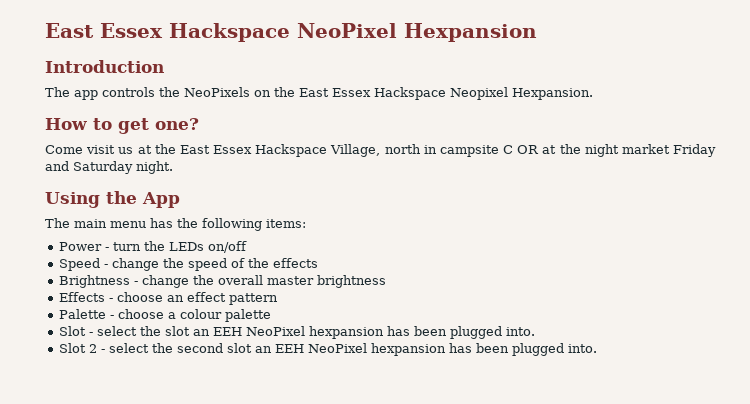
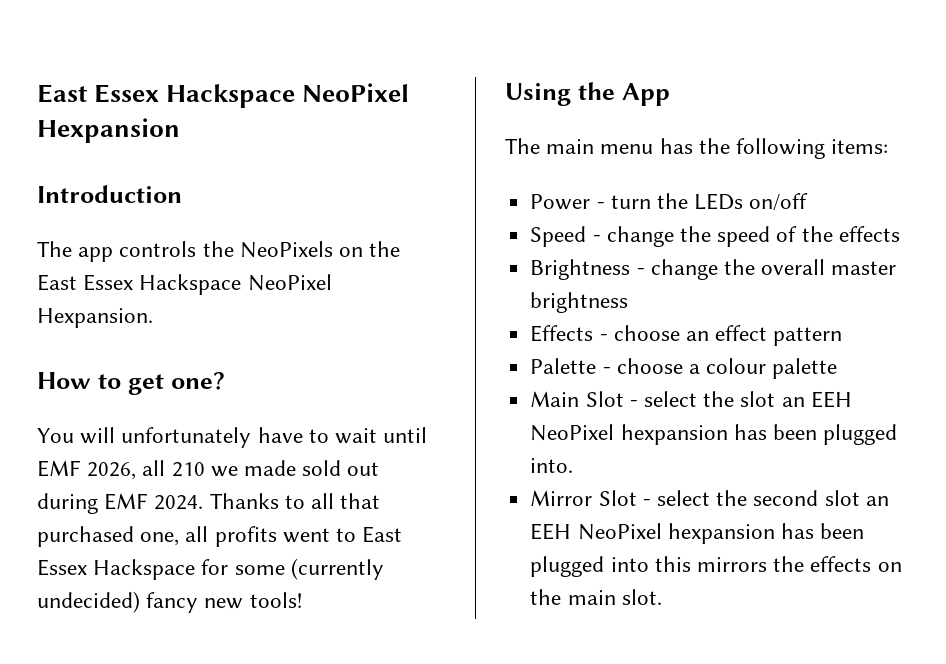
[450,87,508,100] Neopixel -> [247,274,332,291] NeoPixel
[45,144,716,157] [45,161,173,174] Come visit us at the East Essex Hackspace Village, north in campsite C OR at the night market Friday and Saturday night. -> [37,427,428,448] [37,460,380,480] [37,493,381,514] [37,526,403,547] [37,558,384,580] [37,591,302,613] You will unfortunately have to wait until EMF 2026, all 210 we made sold out during EMF 2024. Thanks to all that purchased one, all profits went to East Essex Hackspace for some (currently undecided) fancy new tools!
(271, 315) none -> [530,391,580,407] Main
[58,343,97,353] Slot 2 -> [530,490,637,506] Mirror Slot
[567,344,597,353] into. -> [610,556,902,572] [530,589,662,605] into this mirrors the effects on the main slot.

